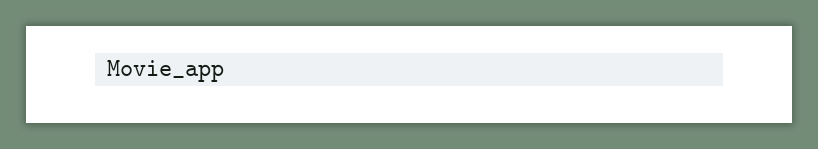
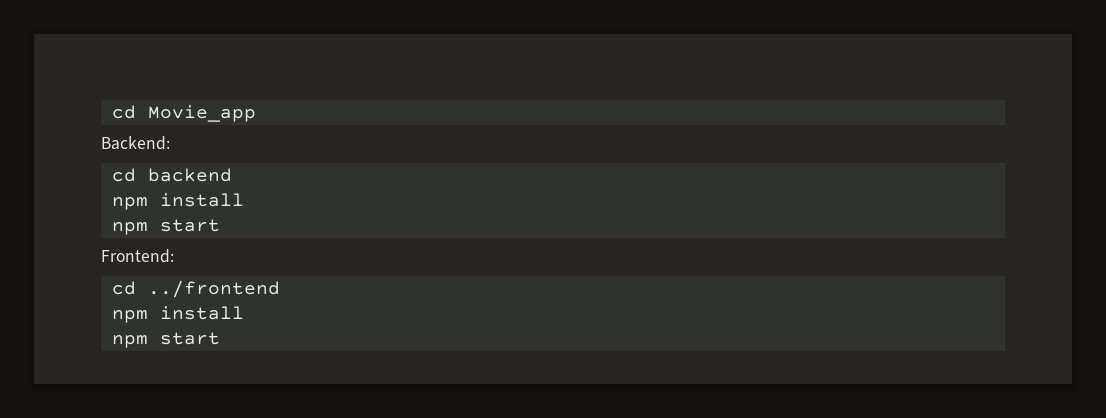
(107, 71) none -> [111,105,136,119] cd
(225, 71) none -> [101,136,170,150] [111,168,232,182] [111,193,244,210] [111,219,220,235] [101,249,174,263] [111,280,280,298] [111,306,244,323] [111,332,220,348] // Backend: // cd backend // npm install // npm start // Frontend: // cd ../frontend // npm install // npm start

